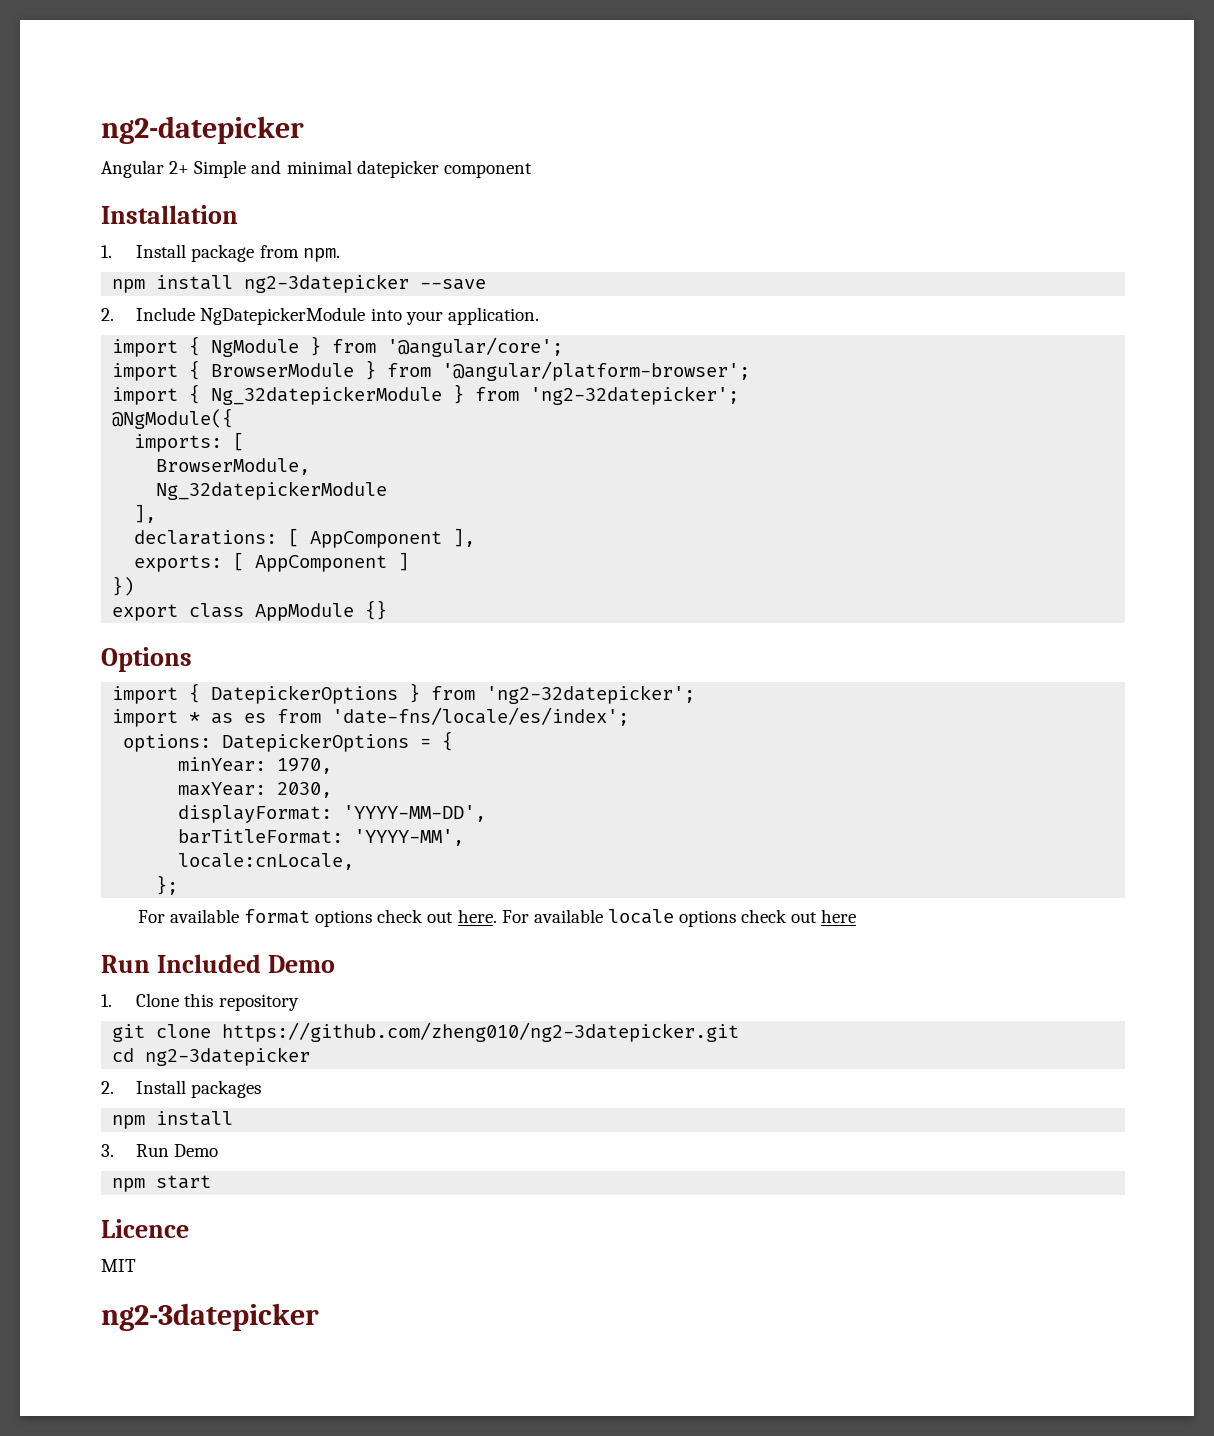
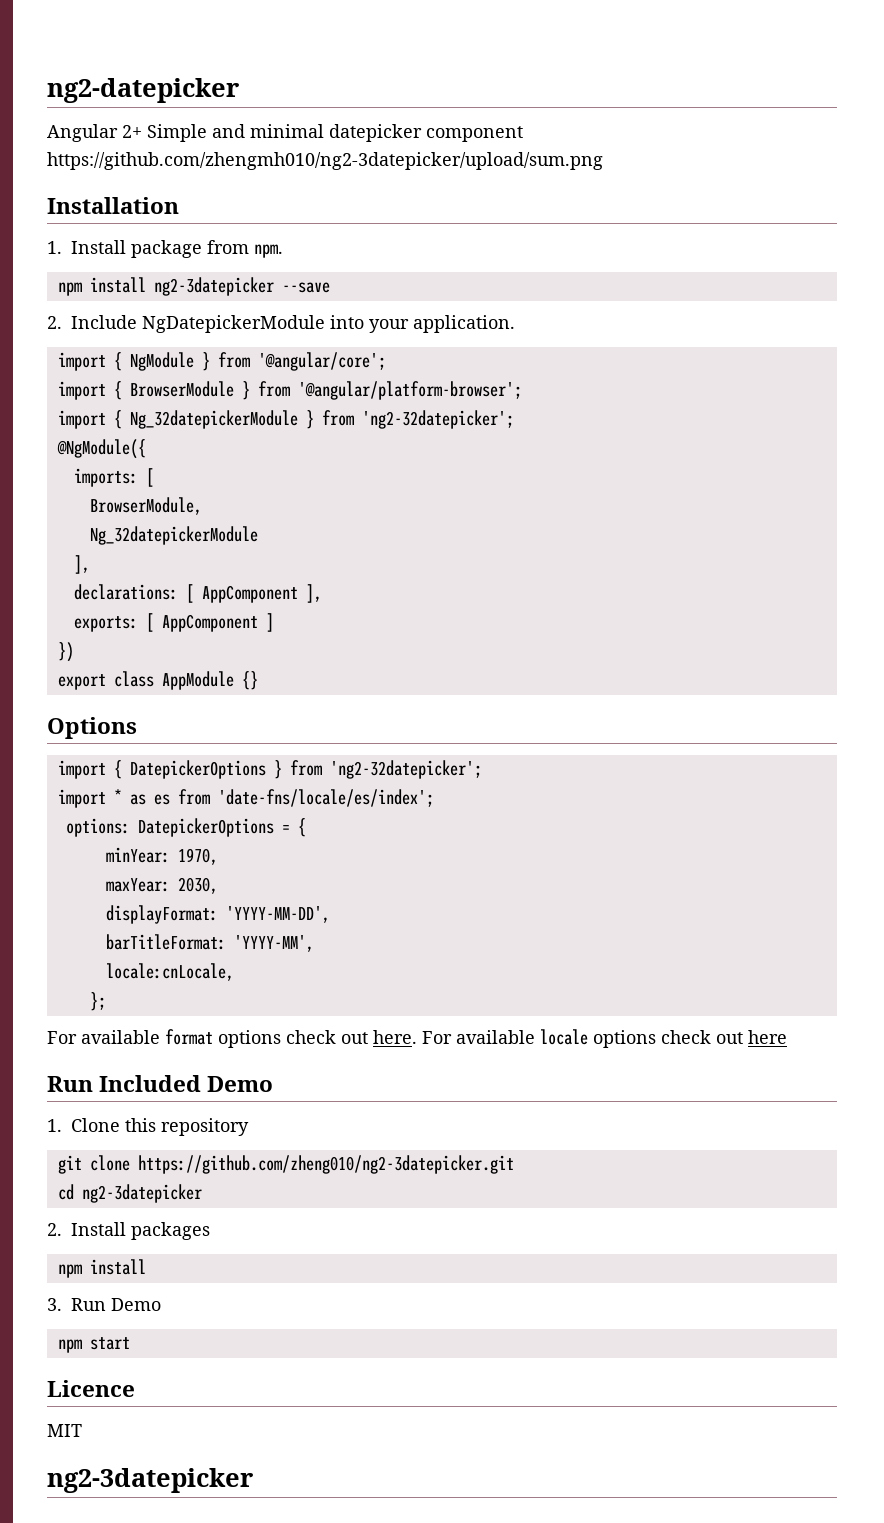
(532, 170) none -> [47,152,603,170] https://github.com/zhengmh010/ng2-3datepicker/upload/sum.png

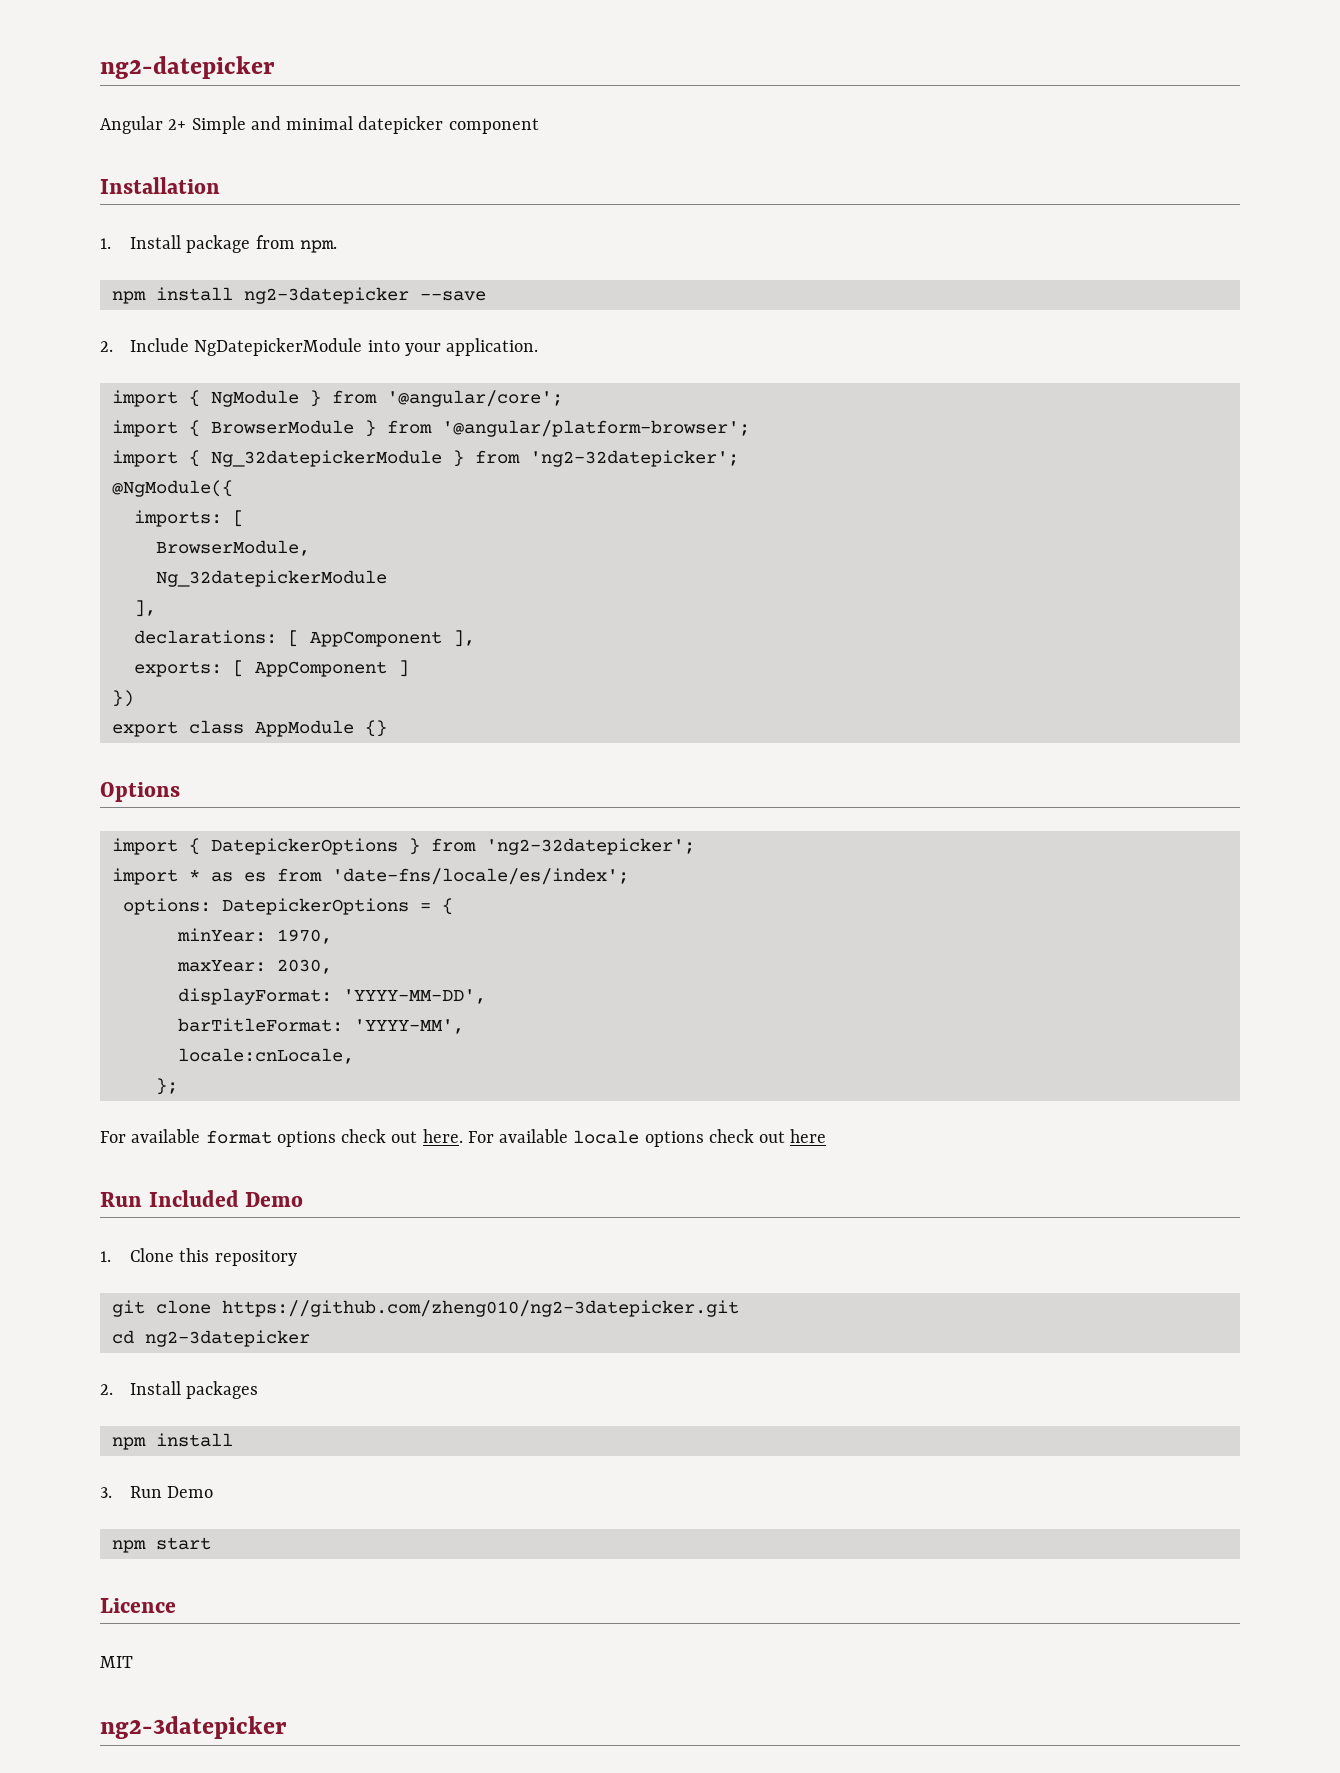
[47,152,603,170] https://github.com/zhengmh010/ng2-3datepicker/upload/sum.png -> (539, 126) none

